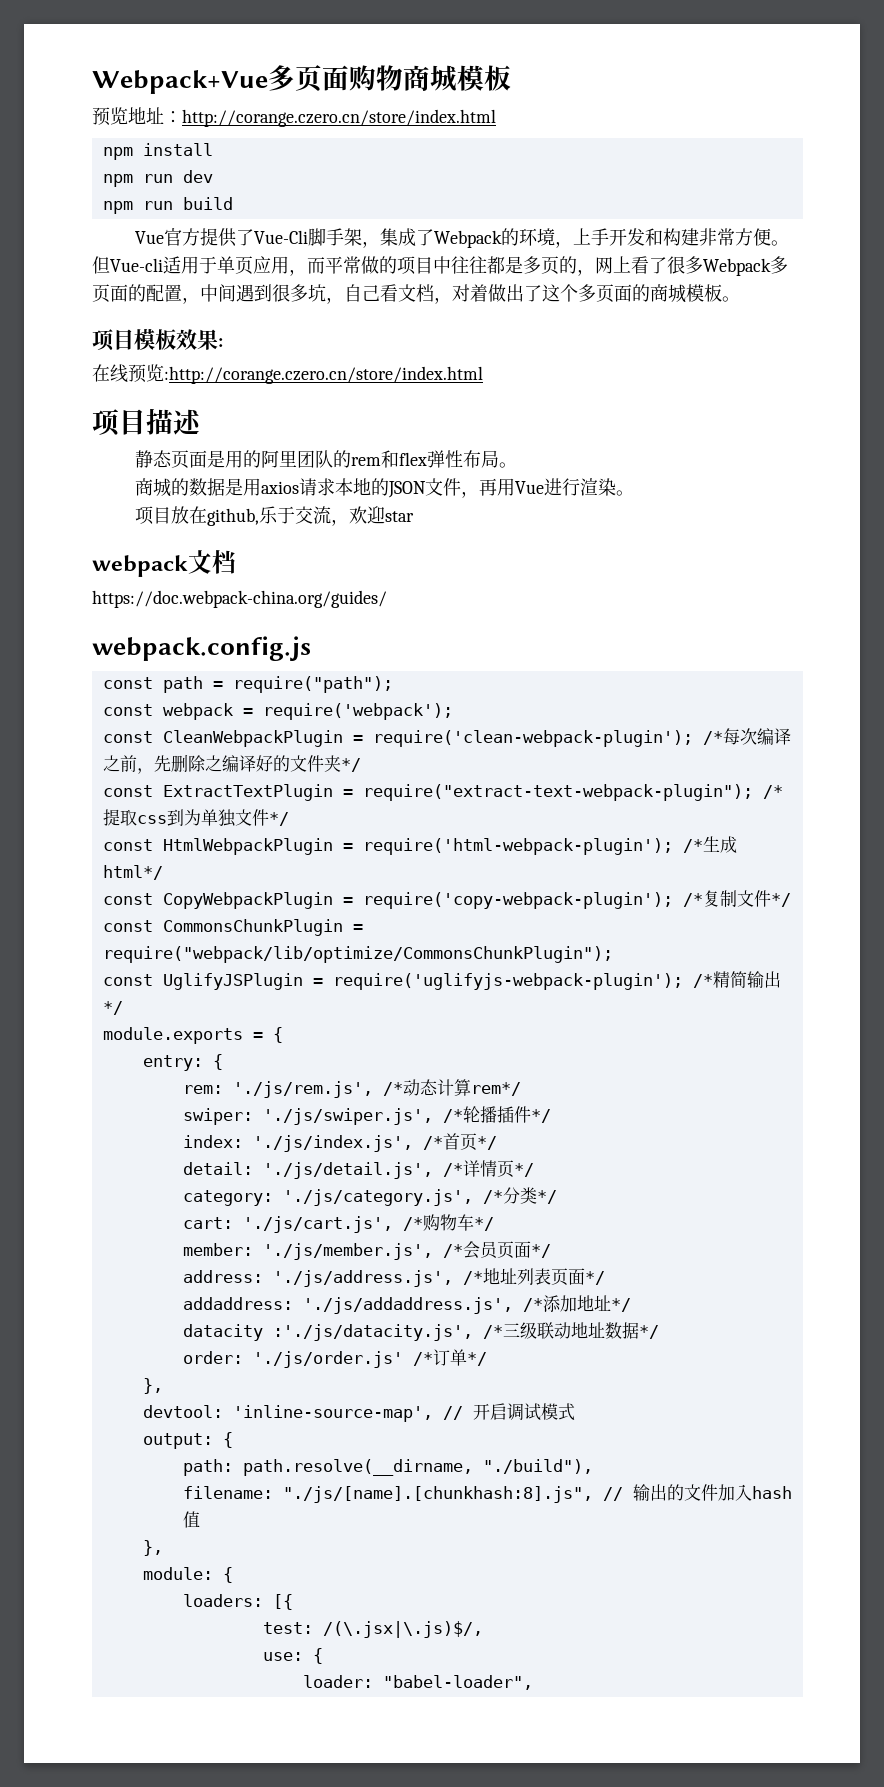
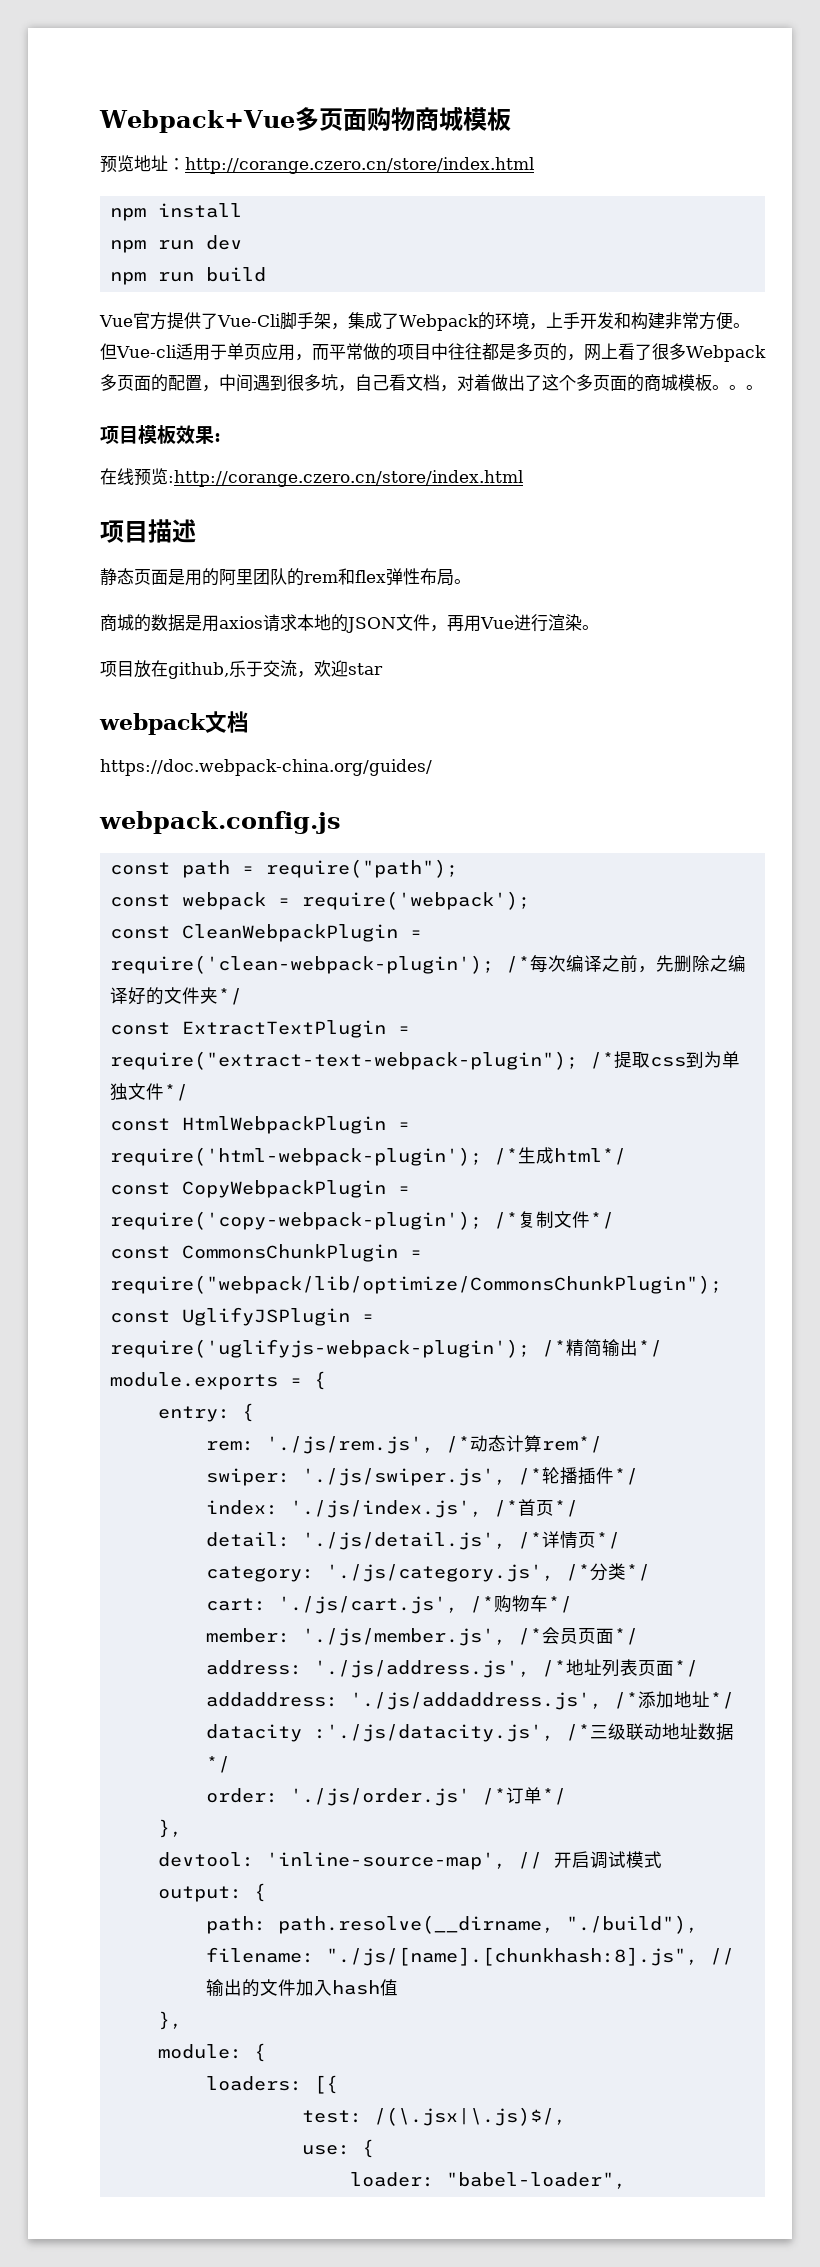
(740, 299) none -> [729,385,763,390] 。。

